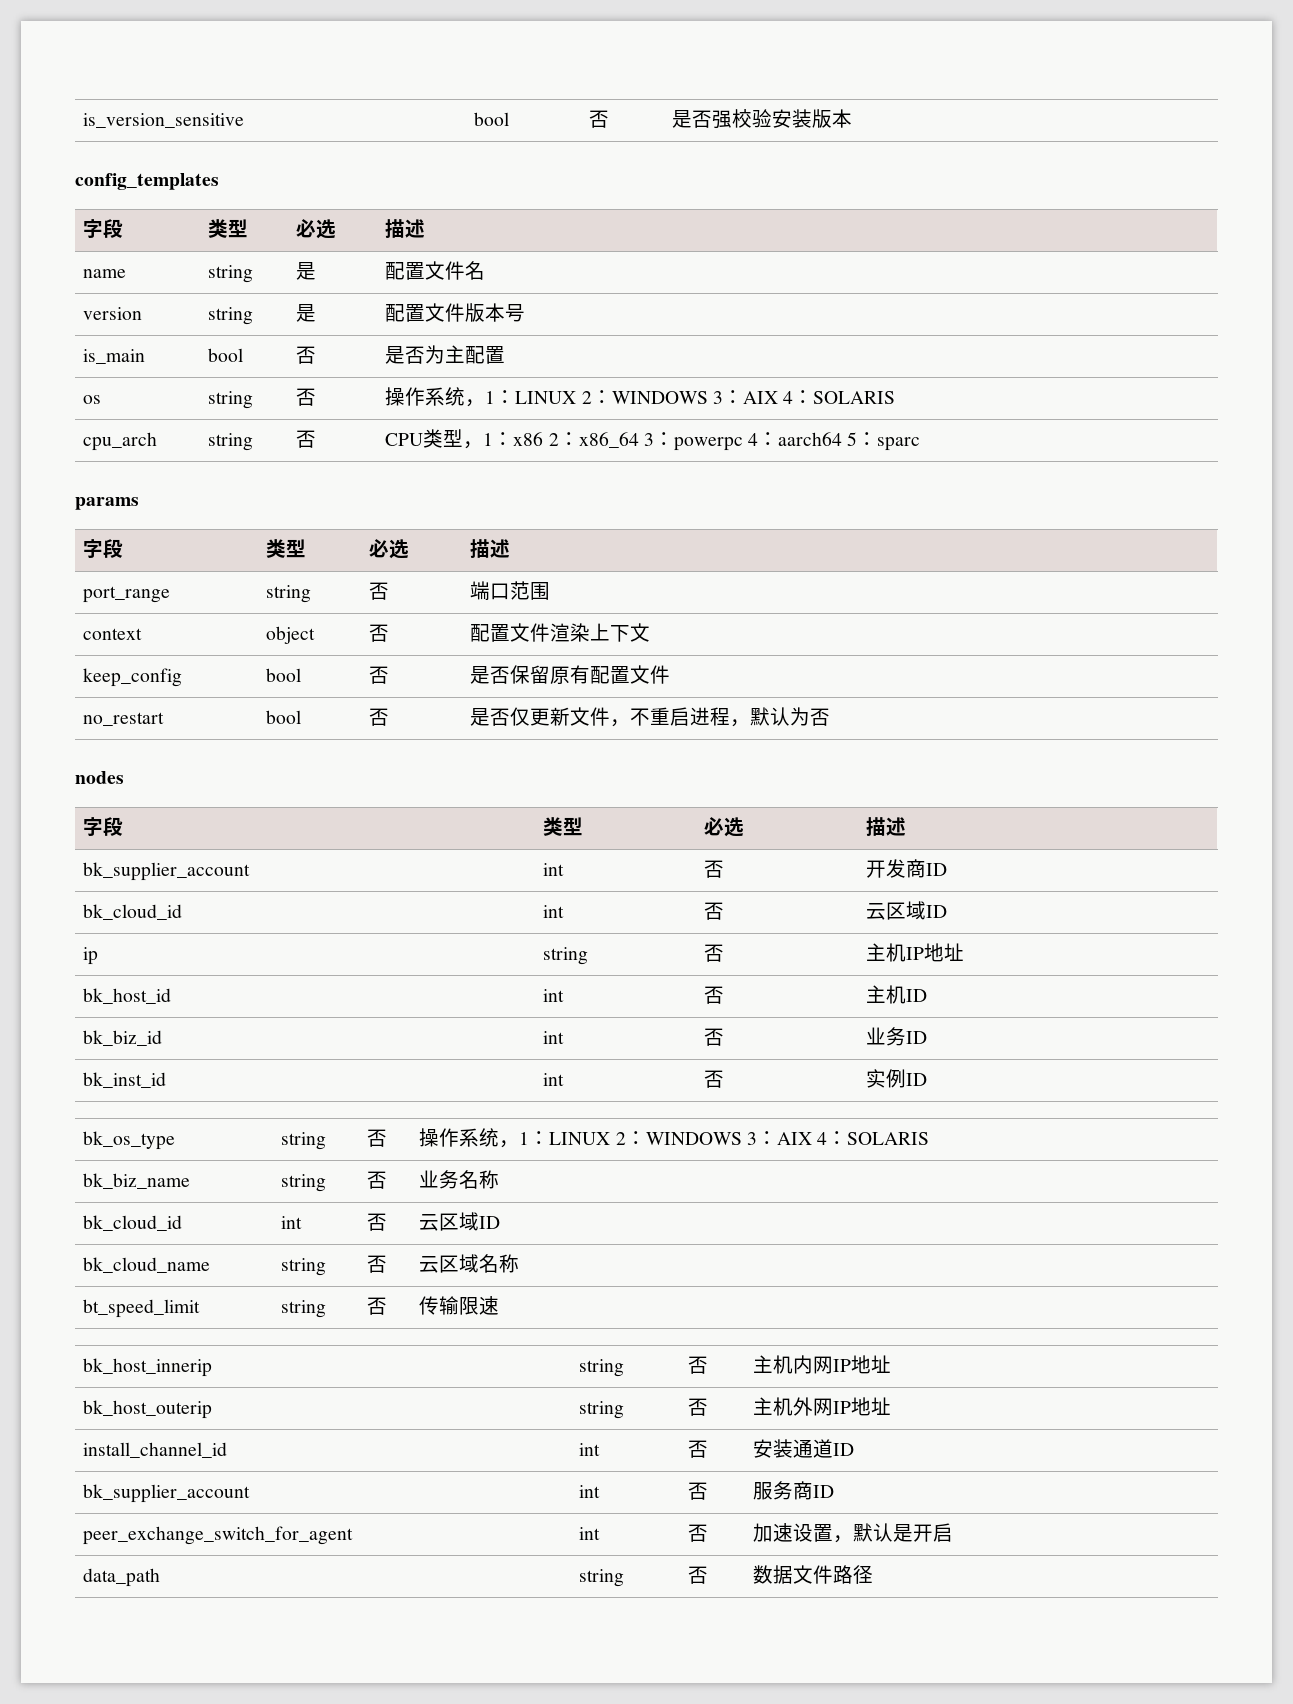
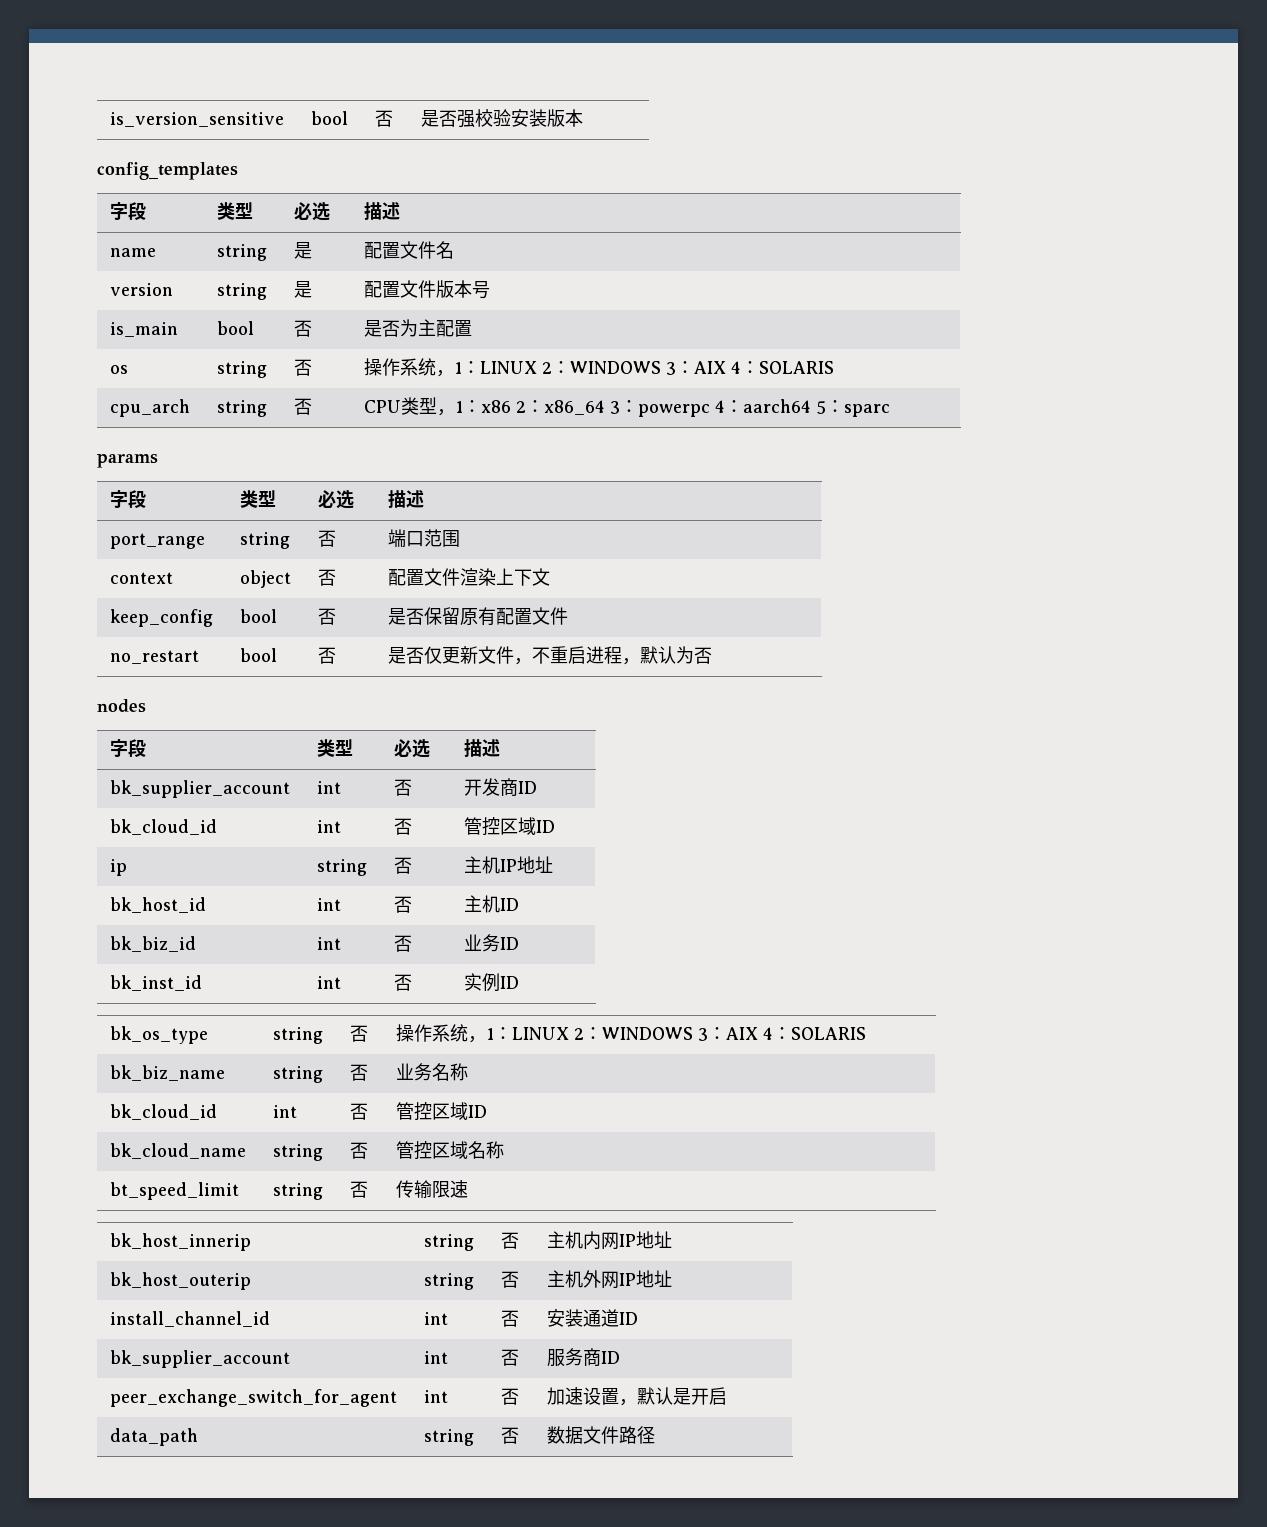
[866,903,887,920] 云 -> [464,817,501,836] 管控
[419,1214,440,1231] 云 -> [396,1102,433,1121] 管控
[419,1256,440,1273] 云 -> [396,1141,433,1160] 管控

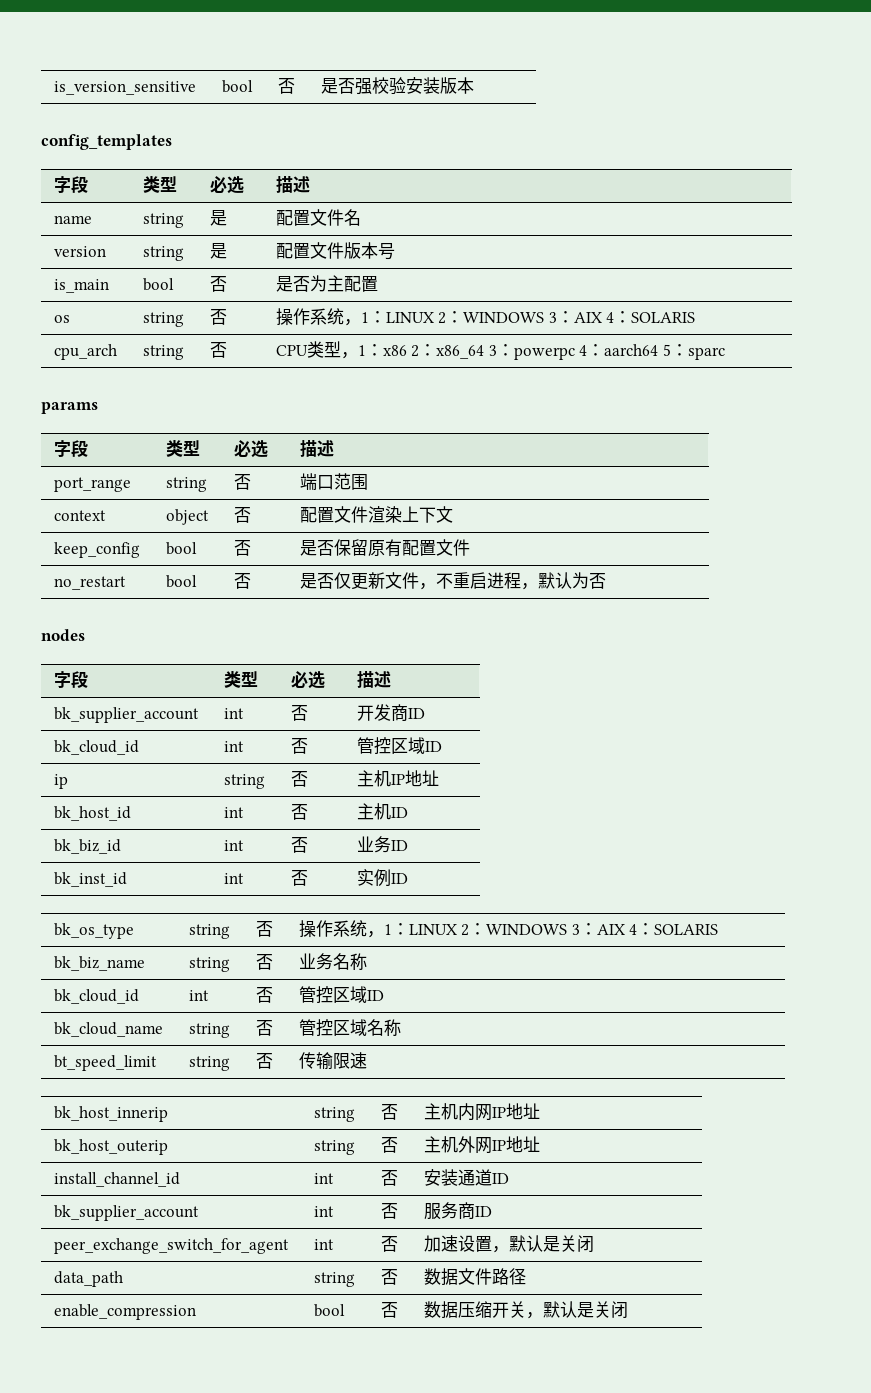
[691,1387,728,1405] 开启 -> [559,1235,594,1253] 关闭
(656, 1435) none -> [53,1304,196,1320] [313,1304,345,1317] [380,1302,398,1318] [423,1301,628,1319] // enable_compression | bool | 否 | 数据压缩开关，默认是关闭

